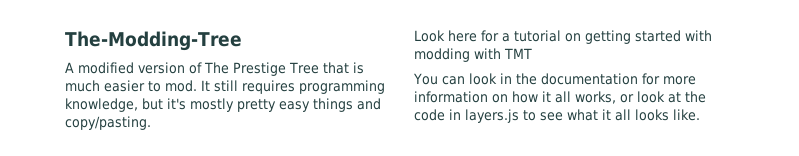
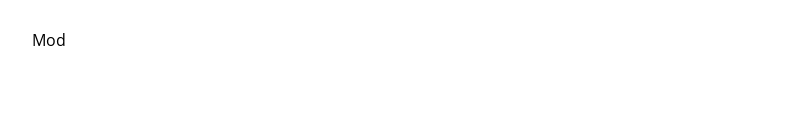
[65,31,242,51] [65,62,364,76] [65,80,385,94] [65,98,381,112] [65,116,151,130] [414,30,712,44] [414,48,532,62] [413,73,696,85] [414,91,706,104] [414,109,700,123] The-Modding-Tree // A modified version of The Prestige Tree that is much easier to mod. It still requires programming knowledge, but it's mostly pretty easy things and copy/pasting. // Look here for a tutorial on getting started with modding with TMT // You can look in the documentation for more information on how it all works, or look at the code in layers.js to see what it all looks like. -> [32,33,66,46] Mod

